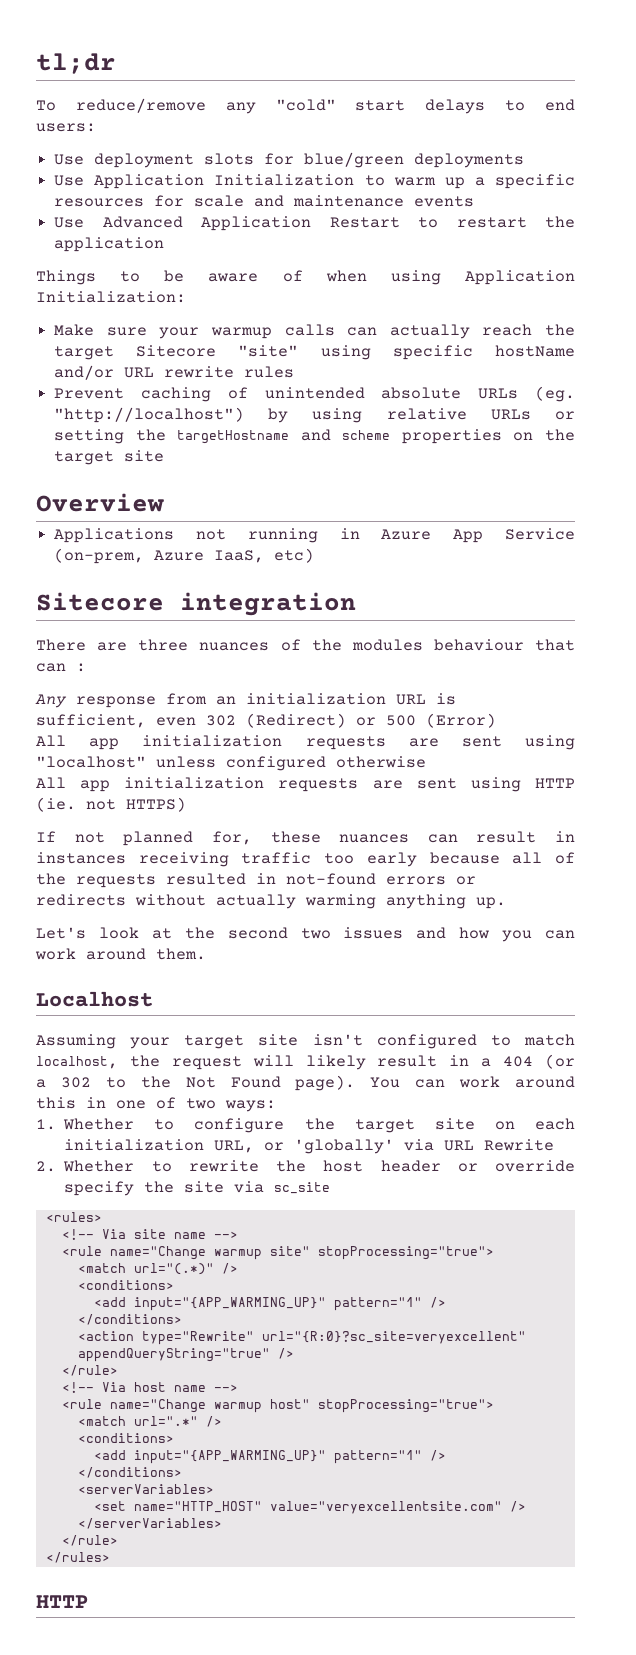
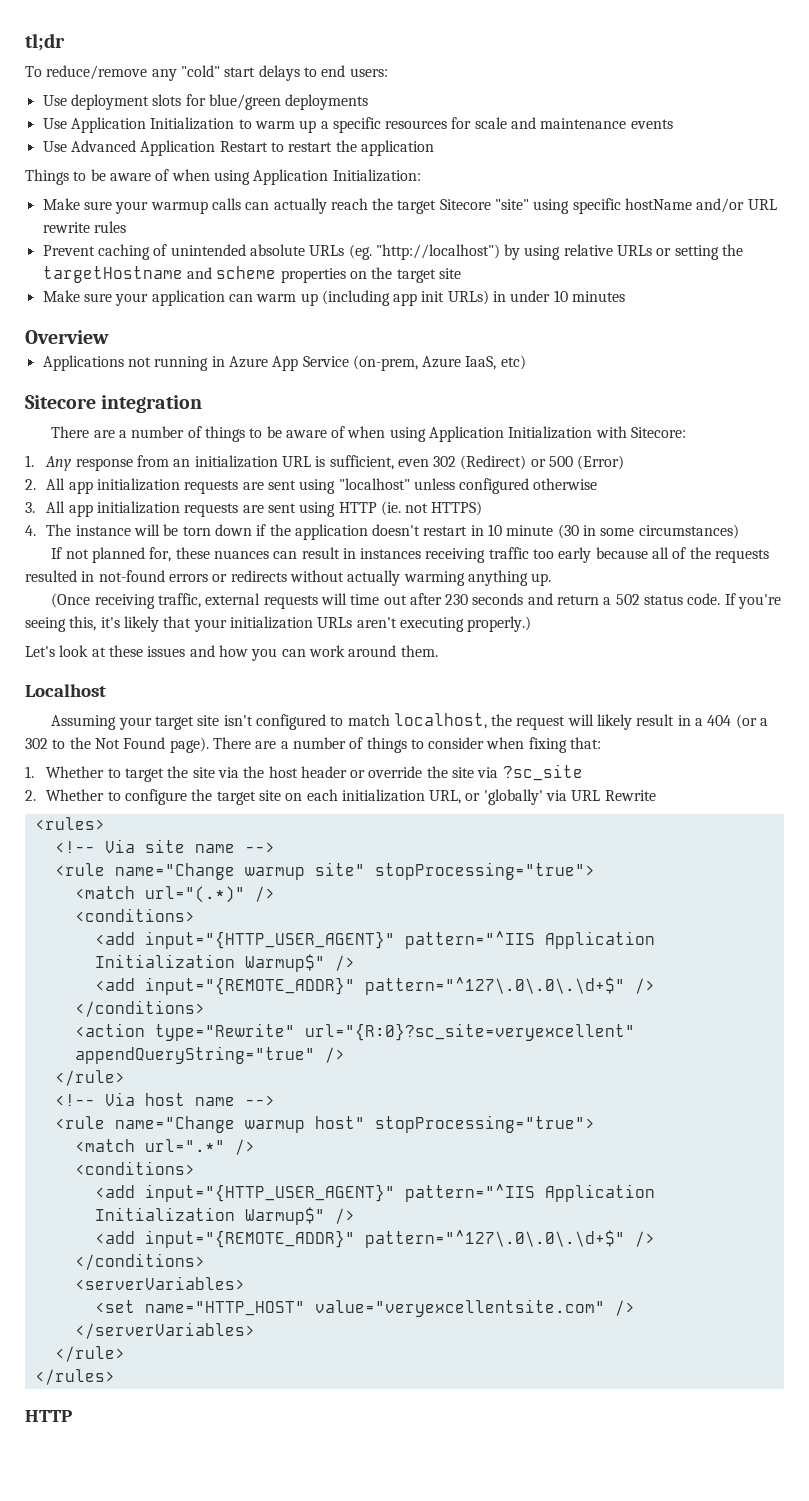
(165, 456) none -> [42,290,626,306] // Make sure your application can warm up (including app init URLs) in under 10 minutes
[138,639,575,651] [36,663,86,672] three nuances of the modules behaviour that can : // -> [118,426,687,442] [25,455,34,467] a number of things to be aware of when using Application Initialization with Sitecore: // 1.
(496, 720) none -> [25,479,36,490] 2.
(426, 762) none -> [25,502,35,513] 3.
(186, 804) none -> [25,524,739,540] // 4. The instance will be torn down if the application doesn't restart in 10 minute (30 in some circumstances)
(506, 903) none -> [51,593,782,609] [25,616,532,632] // (Once receiving traffic, external requests will time out after 230 seconds and return a 502 status code. If you're seeing this, it's likely that your initialization URLs aren't executing properly.)
[184,927,331,939] the second two -> [108,645,143,657] these
[370,1076,575,1088] [36,1097,276,1112] [36,1119,56,1130] You can work around this in one of two ways: // 1. -> [212,737,602,753] [25,764,583,782] [25,790,36,801] There are a number of things to consider when fixing that: // 1. Whether to target the site via the host header or override the site via ?sc_site // 2.
[36,1160,575,1172] [64,1181,331,1196] // 2. Whether to rewrite the host header or override specify the site via sc_site -> (656, 795) none
[133,1297,422,1311] input="{APP_WARMING_UP}" pattern="1" -> [144,931,655,949] [94,954,355,972] [94,977,625,995] input="{HTTP_USER_AGENT}" pattern="^IIS Application Initialization Warmup$" /> // <add input="{REMOTE_ADDR}" pattern="^127\.0\.0\.\d+$"
[133,1450,422,1464] input="{APP_WARMING_UP}" pattern="1" -> [144,1184,655,1202] [94,1207,355,1225] [94,1230,625,1248] input="{HTTP_USER_AGENT}" pattern="^IIS Application Initialization Warmup$" /> // <add input="{REMOTE_ADDR}" pattern="^127\.0\.0\.\d+$"

